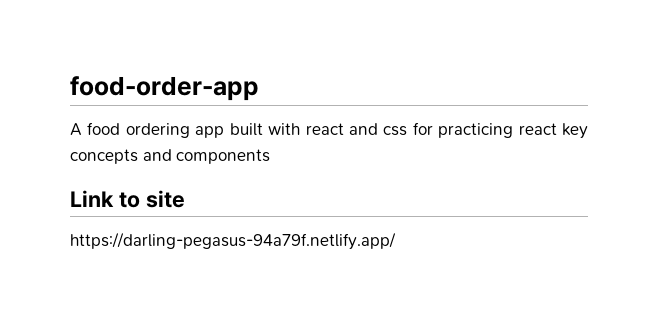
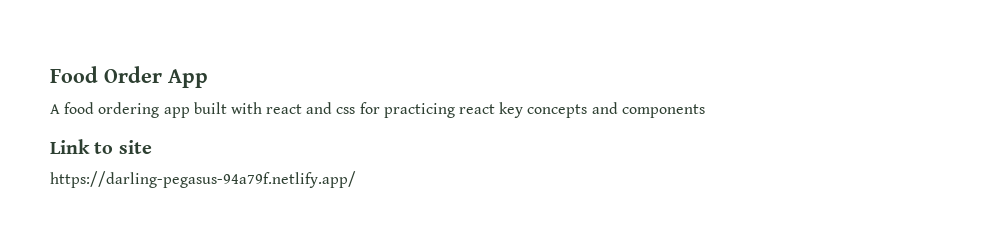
[70,76,259,101] food-order-app -> [50,66,208,88] Food Order App

